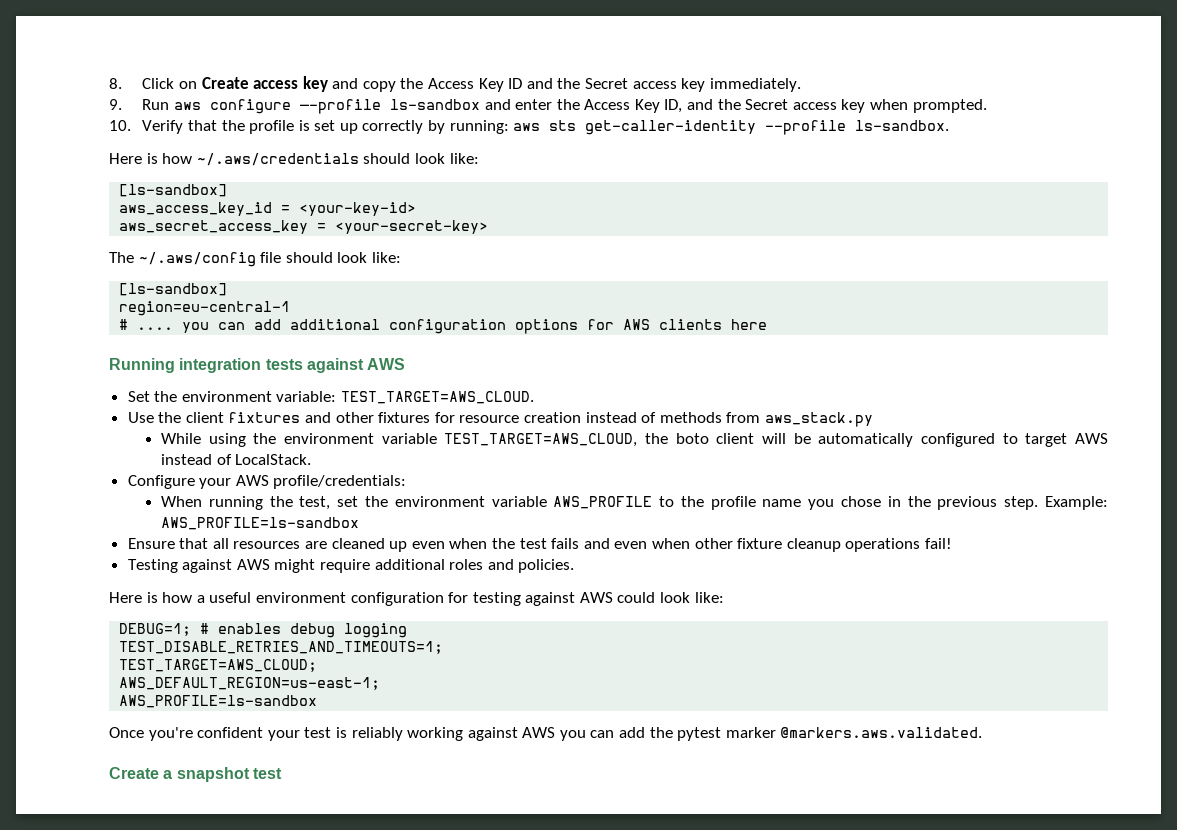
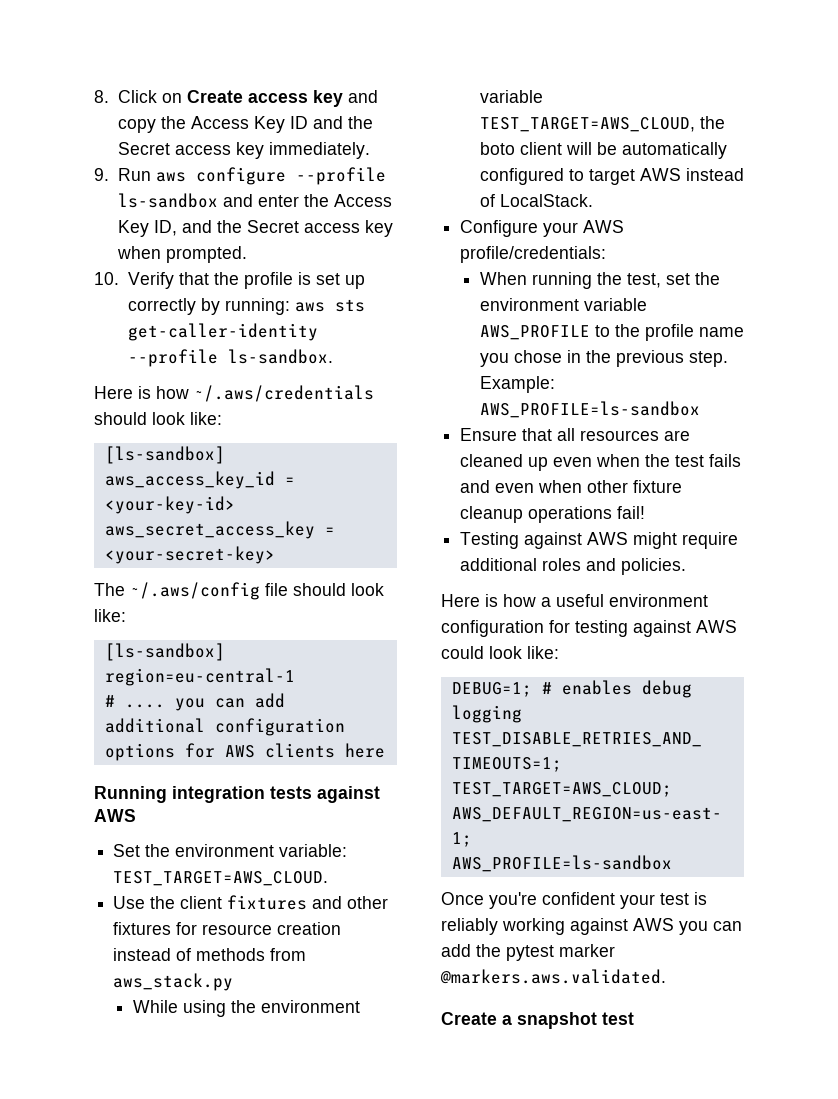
[299,99,381,114] —-profile -> [295,167,386,185] --profile

